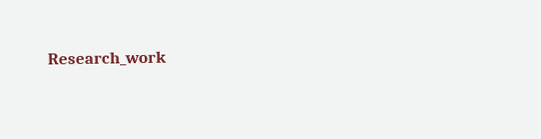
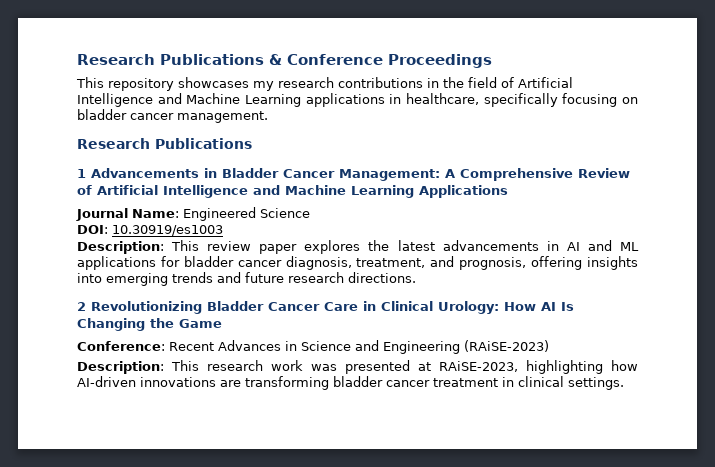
[47,50,167,67] Research_work -> [77,54,492,68] [76,77,573,91] [77,93,638,107] [77,109,268,123] [77,138,252,149] [77,168,630,181] [77,185,508,198] [76,207,310,221] [77,225,223,236] [77,240,639,254] [77,256,639,270] [77,272,416,286] [77,301,574,314] [77,318,222,331] [77,340,549,354] [77,360,638,374] [77,376,624,390] Research Publications & Conference Proceedings // This repository showcases my research contributions in the field of Artificial Intelligence and Machine Learning applications in healthcare, specifically focusing on bladder cancer management. // Research Publications // 1 Advancements in Bladder Cancer Management: A Comprehensive Review of Artificial Intelligence and Machine Learning Applications // Journal Name: Engineered Science // DOI: 10.30919/es1003 // Description: This review paper explores the latest advancements in AI and ML applications for bladder cancer diagnosis, treatment, and prognosis, offering insights into emerging trends and future research directions. // 2 Revolutionizing Bladder Cancer Care in Clinical Urology: How AI Is Changing the Game // Conference: Recent Advances in Science and Engineering (RAiSE-2023) // Description: This research work was presented at RAiSE-2023, highlighting how AI-driven innovations are transforming bladder cancer treatment in clinical settings.

